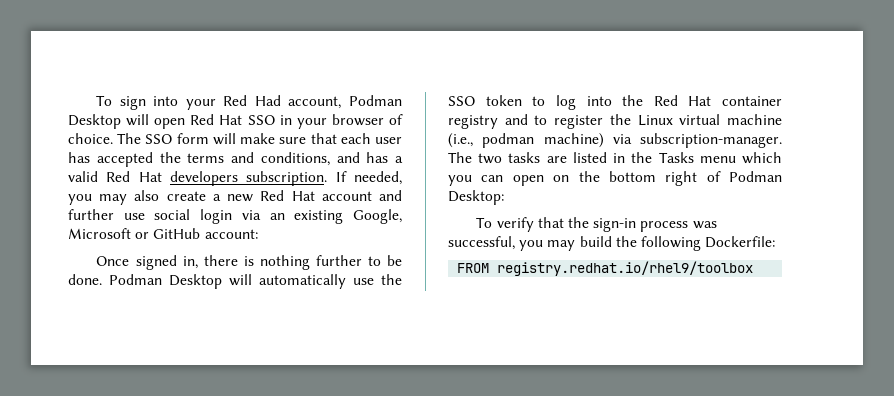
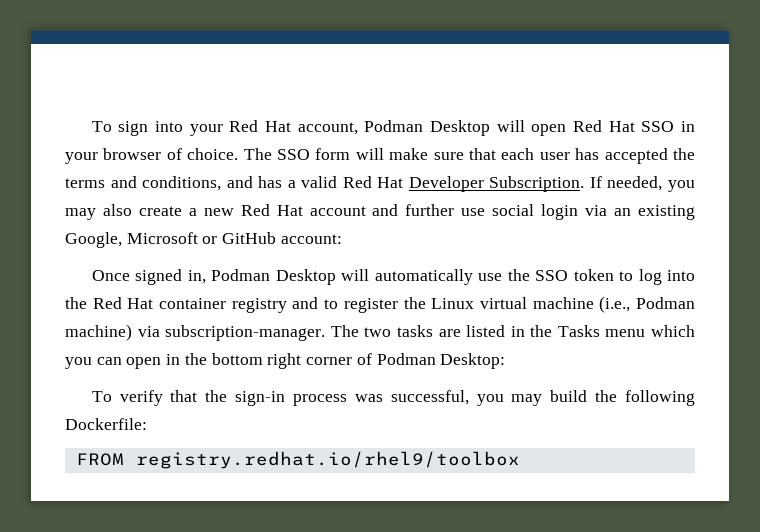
[254,95,281,106] Had -> [265,121,292,132] Hat
[170,171,328,186] developers subscription. -> [408,176,585,192] Developer Subscription.
[203,255,402,270] [68,274,102,285] there is nothing further to be done. -> (206, 277) none
[482,133,535,148] podman -> [636,297,695,309] Podman
[553,175,570,182] on -> [166,354,181,365] in
(698, 178) none -> [306,357,353,365] corner

